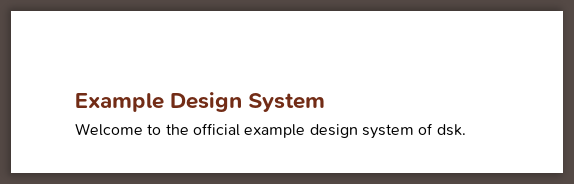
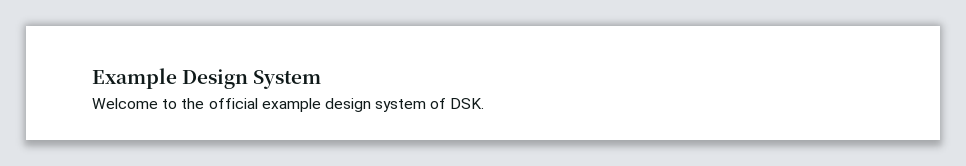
[436,124,466,136] dsk. -> [450,98,485,109] DSK.

